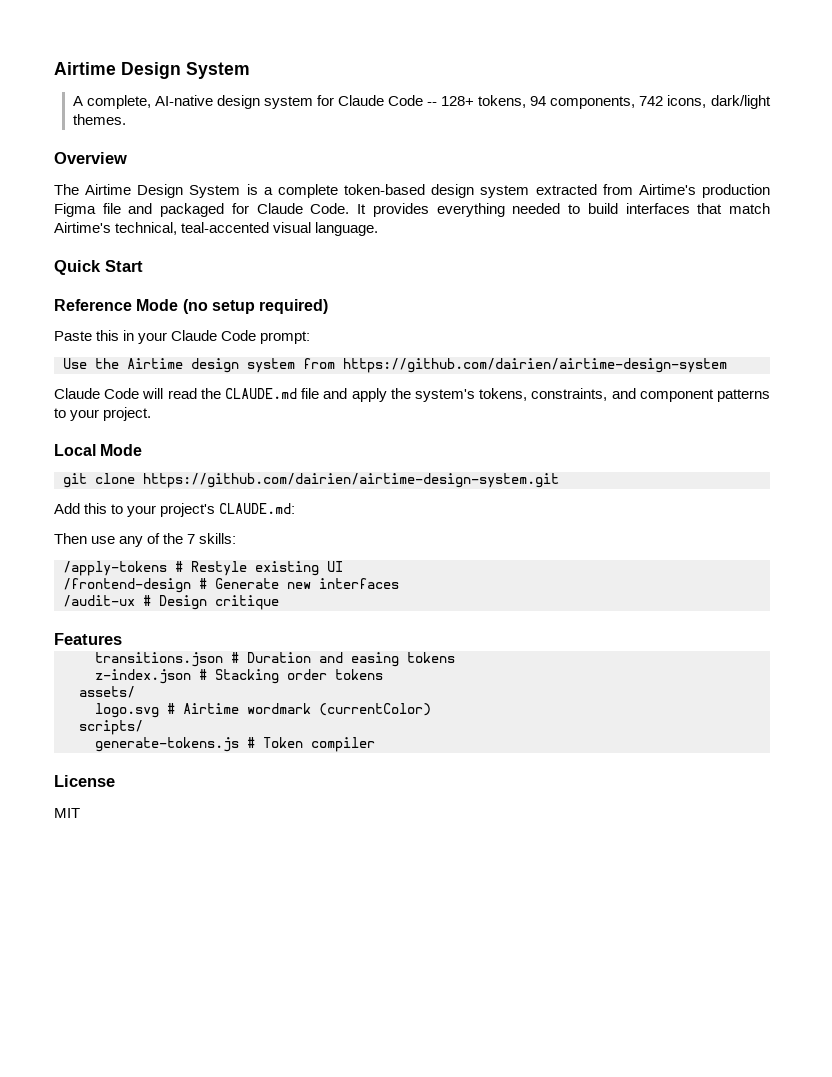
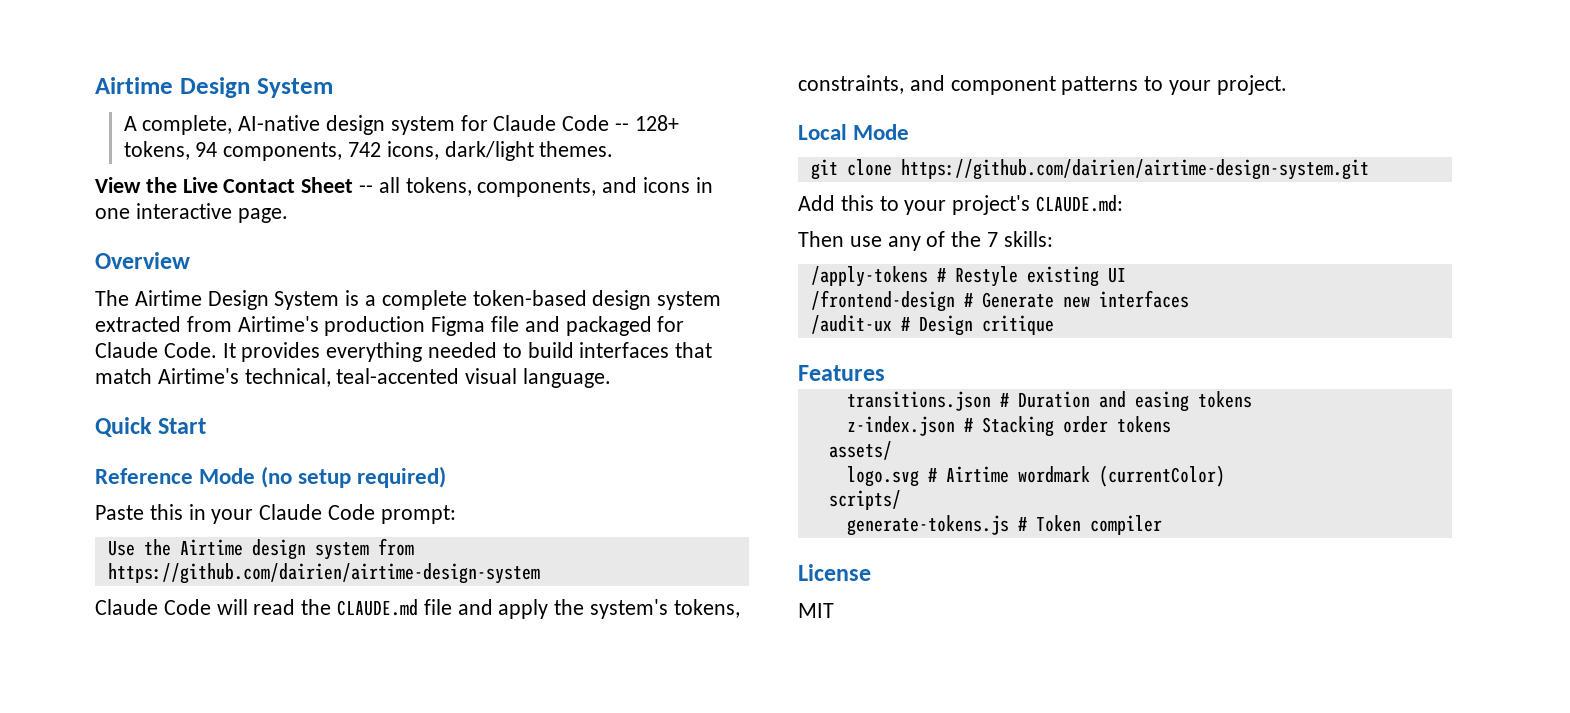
(126, 119) none -> [95,177,713,197] [95,203,288,223] // View the Live Contact Sheet -- all tokens, components, and icons in one interactive page.

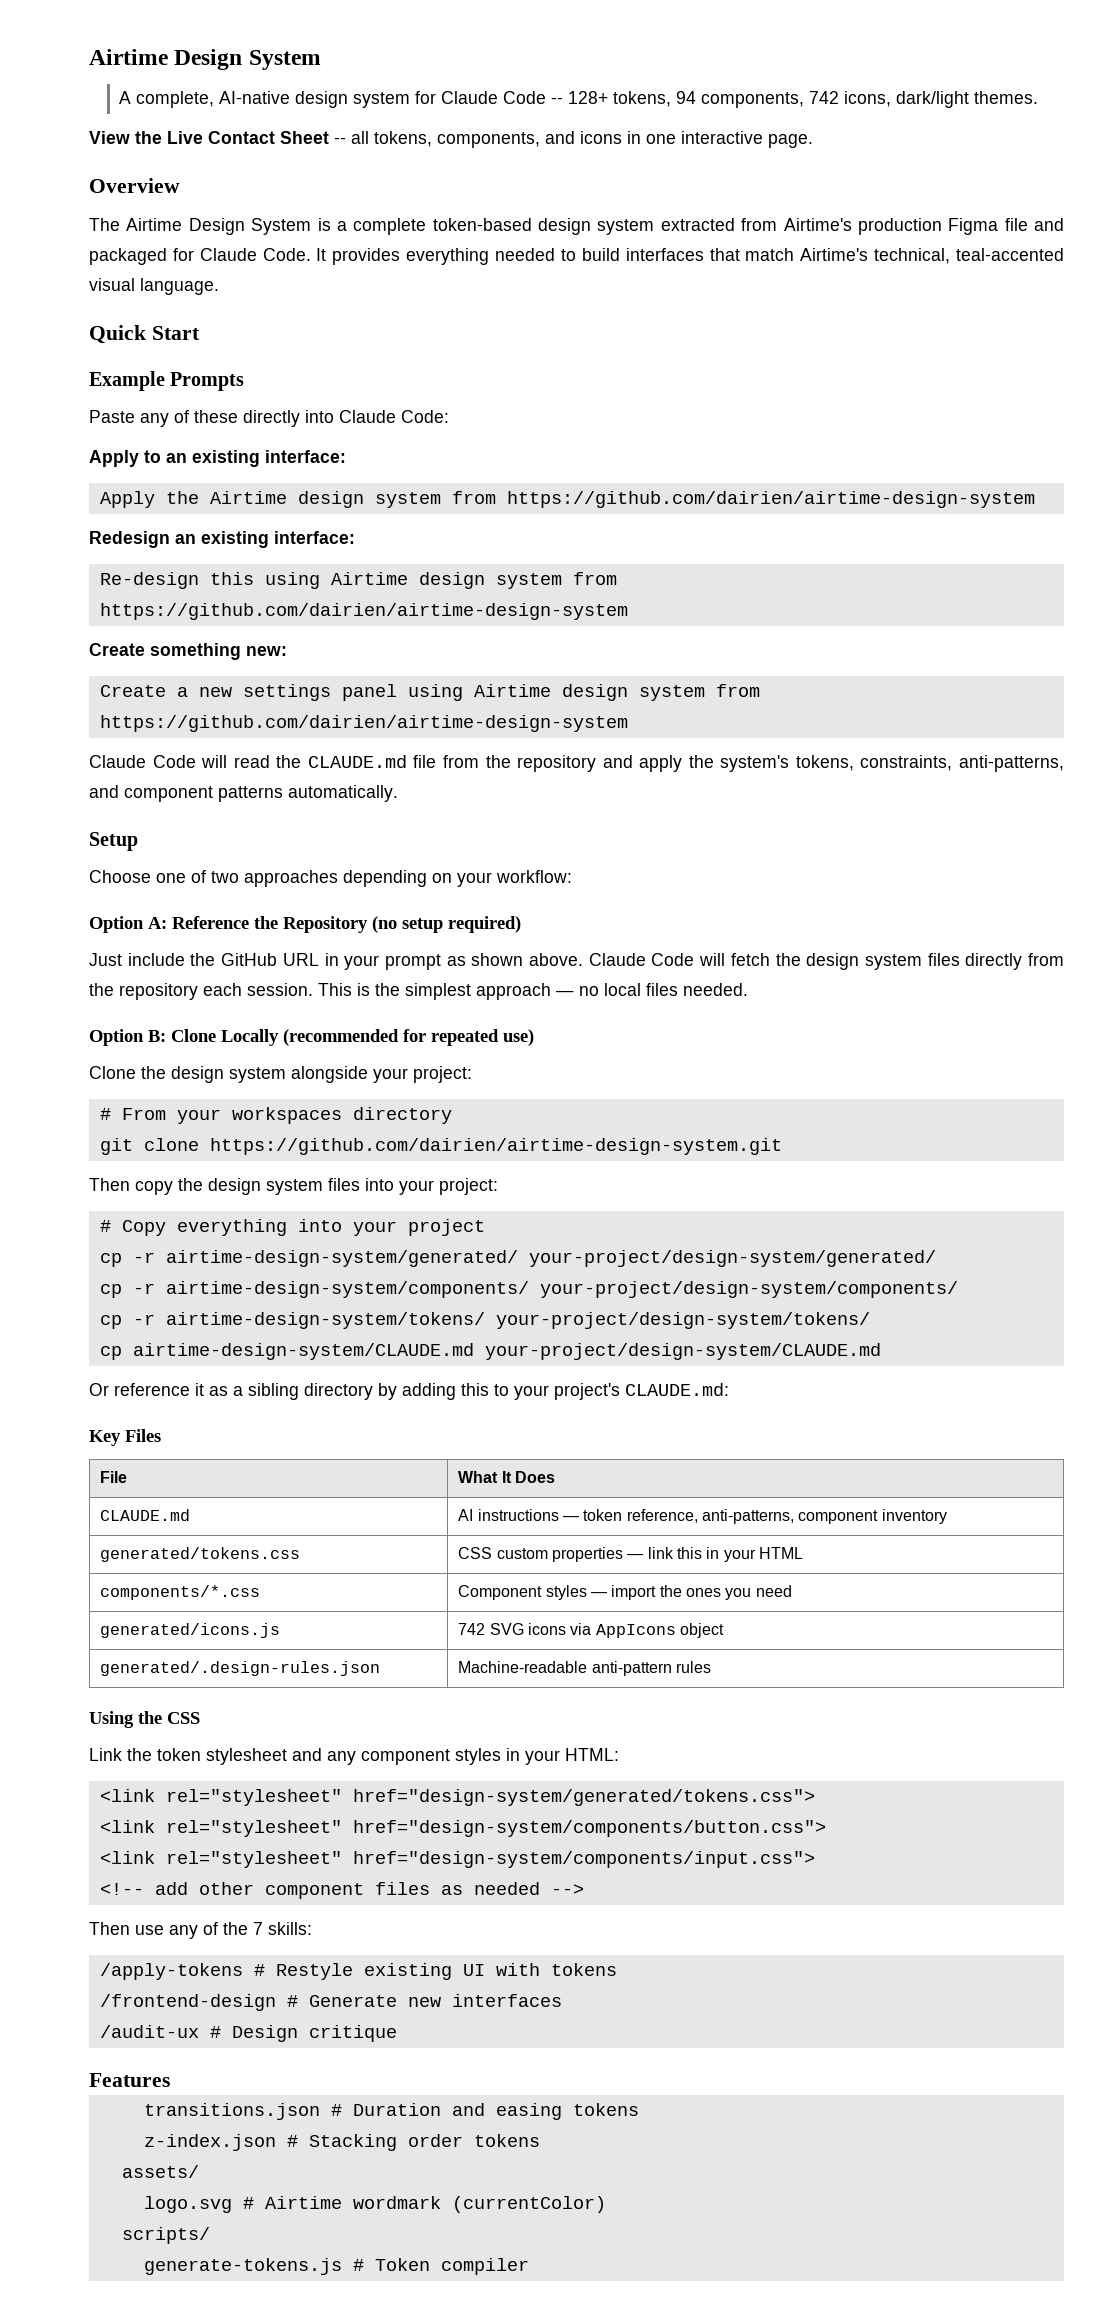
[95,466,447,488] [95,504,456,524] [107,539,171,556] Reference Mode (no setup required) // Paste this in your Claude Code prompt: // Use the -> [89,371,245,391] [89,410,449,427] [89,450,346,467] [99,491,1035,508] [89,531,355,548] [99,572,617,589] [99,603,628,620] [89,643,287,660] [99,684,463,701] Example Prompts // Paste any of these directly into Claude Code: // Apply to an existing interface: // Apply the Airtime design system from https://github.com/dairien/airtime-design-system // Redesign an existing interface: // Re-design this using Airtime design system from https://github.com/dairien/airtime-design-system // Create something new: // Create a new settings panel using
(452, 607) none -> [442,755,597,772] from the repository
(904, 84) none -> [959,755,1064,772] anti-patterns,
[1144,75,1287,95] [798,124,910,140] [810,159,1369,180] [798,195,835,211] to your project. // Local Mode // git clone https://github.com/dairien/airtime-design-system.git // Add -> [288,785,398,802] [89,832,138,851] [89,870,572,887] [89,916,521,933] [89,953,1065,970] [89,983,748,1000] [89,1029,534,1046] [89,1066,472,1083] [99,1107,452,1124] [99,1138,782,1155] [89,1178,498,1195] [99,1219,485,1236] [99,1250,936,1267] [99,1281,958,1298] [99,1312,870,1329] [99,1343,881,1360] [89,1383,456,1400] automatically. // Setup // Choose one of two approaches depending on your workflow: // Option A: Reference the Repository (no setup required) // Just include the GitHub URL in your prompt as shown above. Claude Code will fetch the design system files directly from the repository each session. This is the simplest approach — no local files needed. // Option B: Clone Locally (recommended for repeated use) // Clone the design system alongside your project: // # From your workspaces directory // git clone https://github.com/dairien/airtime-design-system.git // Then copy the design system files into your project: // # Copy everything into your project // cp -r airtime-design-system/generated/ your-project/design-system/generated/ // cp -r airtime-design-system/components/ your-project/design-system/components/ // cp -r airtime-design-system/tokens/ your-project/design-system/tokens/ // cp airtime-design-system/CLAUDE.md your-project/design-system/CLAUDE.md // Or reference it as a sibling directory by adding
(1124, 203) none -> [89,1429,161,1446] [100,1471,128,1483] [458,1471,556,1483] [100,1509,191,1521] [458,1509,947,1524] [100,1547,301,1562] [458,1547,803,1562] [100,1585,261,1600] [458,1585,792,1600] [100,1623,281,1638] [458,1623,725,1638] [100,1661,381,1676] [458,1661,712,1676] [89,1711,200,1728] [89,1748,619,1765] [99,1789,815,1806] [99,1820,826,1837] [99,1851,815,1868] [99,1882,584,1899] // Key Files // File | What It Does // CLAUDE.md | AI instructions — token reference, anti-patterns, component inventory // generated/tokens.css | CSS custom properties — link this in your HTML // components/*.css | Component styles — import the ones you need // generated/icons.js | 742 SVG icons via AppIcons object // generated/.design-rules.json | Machine-readable anti-pattern rules // Using the CSS // Link the token stylesheet and any component styles in your HTML: // <link rel="stylesheet" href="design-system/generated/tokens.css"> // <link rel="stylesheet" href="design-system/components/button.css"> // <link rel="stylesheet" href="design-system/components/input.css"> // <!-- add other component files as needed -->
(1126, 275) none -> [495,1963,617,1976] with tokens
[798,564,871,581] [798,603,834,618] // License // MIT -> (529, 2266) none

